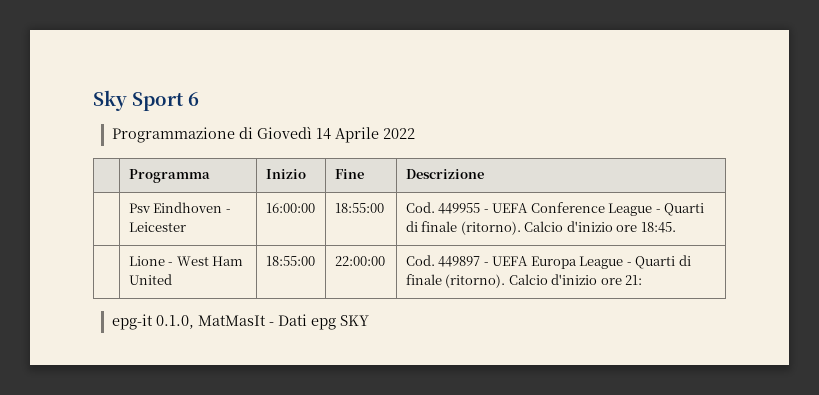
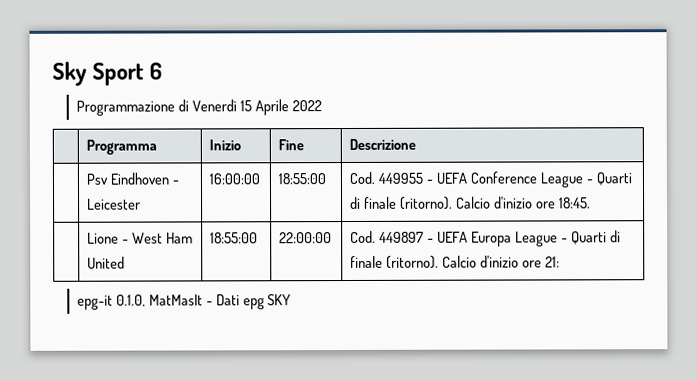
[256,126,331,140] Giovedì 14 -> [191,99,252,112] Venerdì 15

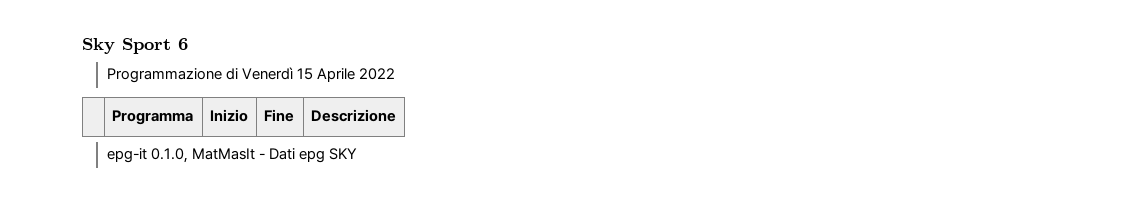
[86,172,180,185] [87,198,142,210] [209,173,261,185] [278,173,327,185] [349,171,632,188] [350,196,591,210] [87,232,193,244] [87,256,126,269] [210,232,259,244] [279,232,333,244] [350,230,621,247] [350,255,560,269] // | Psv Eindhoven - Leicester | 16:00:00 | 18:55:00 | Cod. 449955 - UEFA Conference League - Quarti di finale (ritorno). Calcio d'inizio ore 18:45. // | Lione - West Ham United | 18:55:00 | 22:00:00 | Cod. 449897 - UEFA Europa League - Quarti di finale (ritorno). Calcio d'inizio ore 21: -> (396, 115) none

